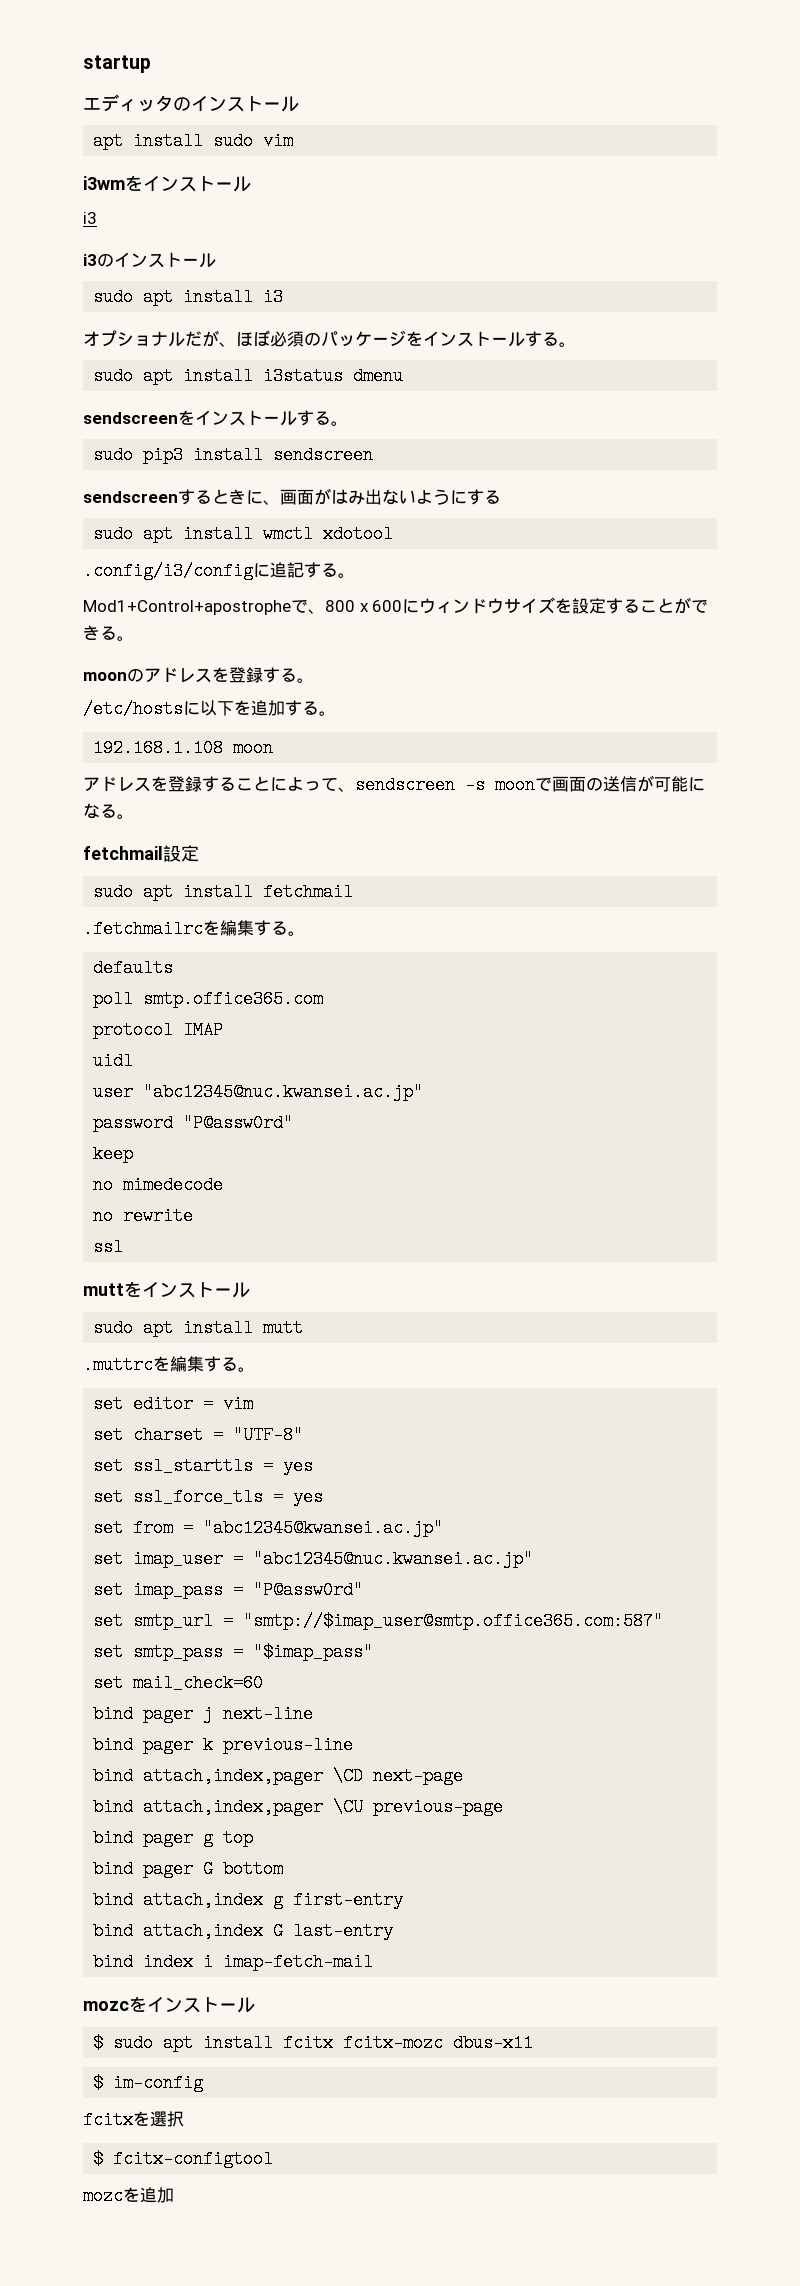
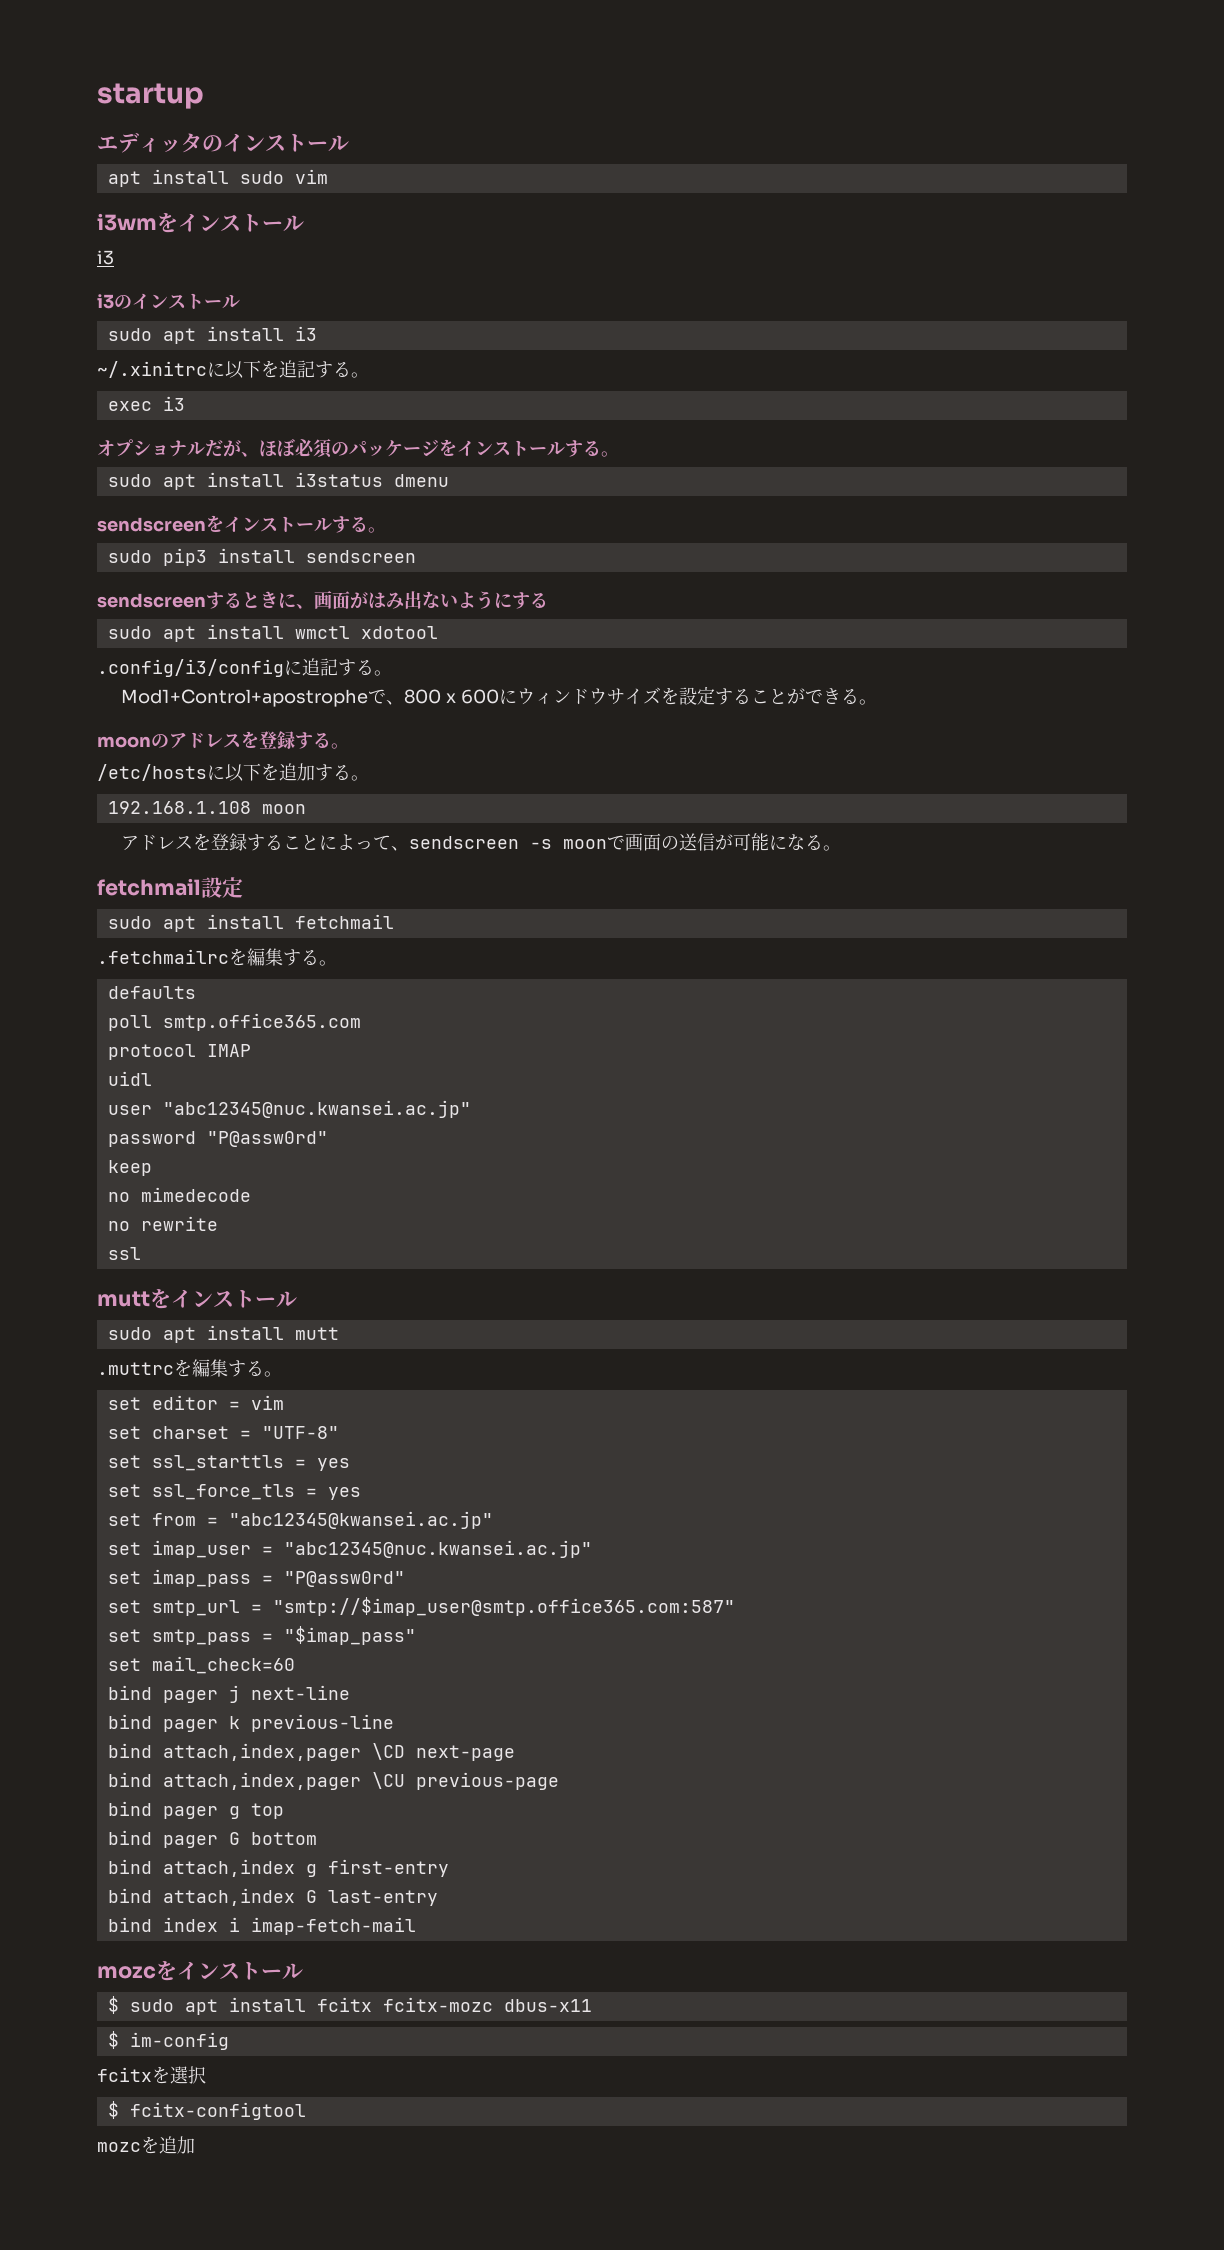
(284, 297) none -> [97,360,369,379] [107,396,185,411] // ~/.xinitrcに以下を追記する。 // exec i3

